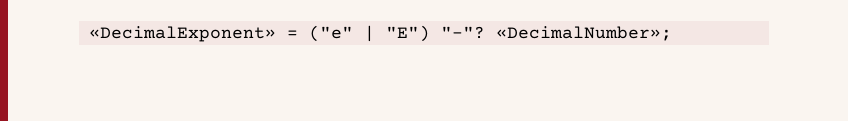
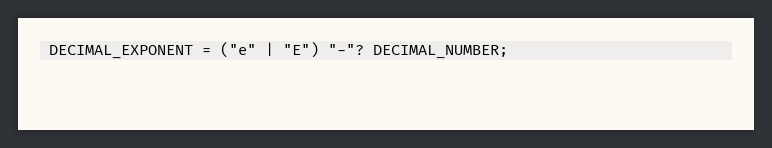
[88,26,276,42] «DecimalExponent» -> [48,45,193,59] DECIMAL_EXPONENT
[495,26,672,41] «DecimalNumber»; -> [372,45,508,59] DECIMAL_NUMBER;

